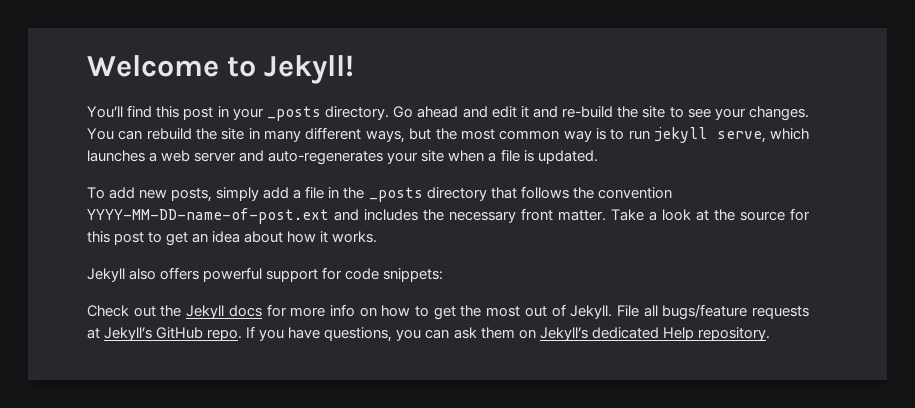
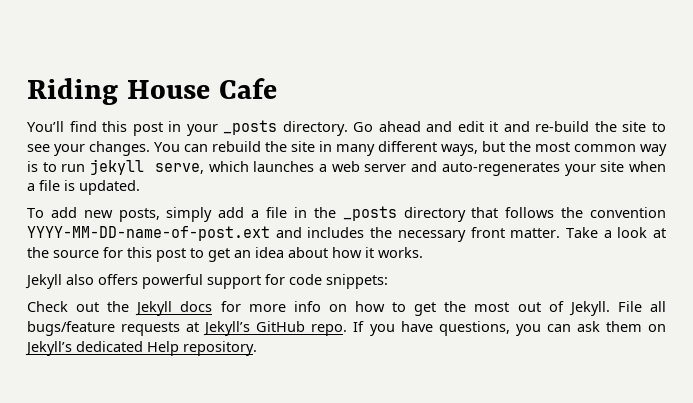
[87,55,355,84] Welcome to Jekyll! -> [27,78,277,105] Riding House Cafe

